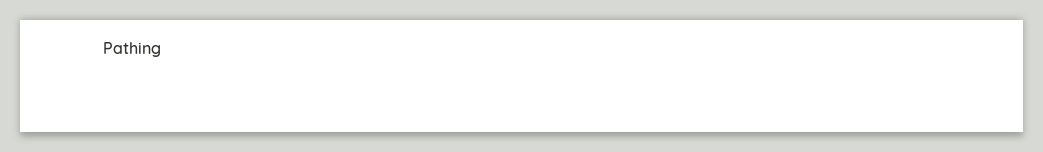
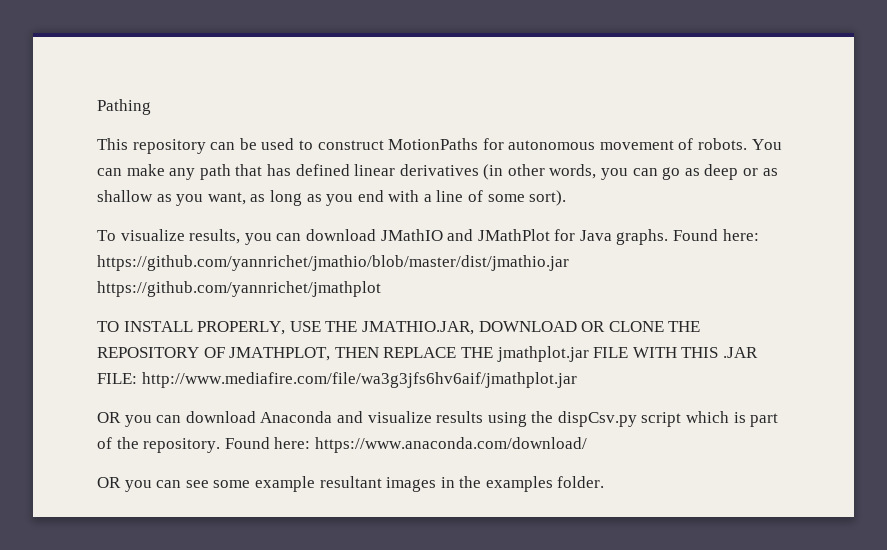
(161, 49) none -> [97,138,782,154] [97,164,778,180] [97,190,567,206] [97,229,759,245] [97,255,569,271] [97,281,381,297] [97,321,701,335] [97,346,758,362] [97,372,577,388] [97,411,779,427] [97,437,587,453] [97,476,605,492] // This repository can be used to construct MotionPaths for autonomous movement of robots. You can make any path that has defined linear derivatives (in other words, you can go as deep or as shallow as you want, as long as you end with a line of some sort). // To visualize results, you can download JMathIO and JMathPlot for Java graphs. Found here: https://github.com/yannrichet/jmathio/blob/master/dist/jmathio.jar https://github.com/yannrichet/jmathplot // TO INSTALL PROPERLY, USE THE JMATHIO.JAR, DOWNLOAD OR CLONE THE REPOSITORY OF JMATHPLOT, THEN REPLACE THE jmathplot.jar FILE WITH THIS .JAR FILE: http://www.mediafire.com/file/wa3g3jfs6hv6aif/jmathplot.jar // OR you can download Anaconda and visualize results using the dispCsv.py script which is part of the repository. Found here: https://www.anaconda.com/download/ // OR you can see some example resultant images in the examples folder.

